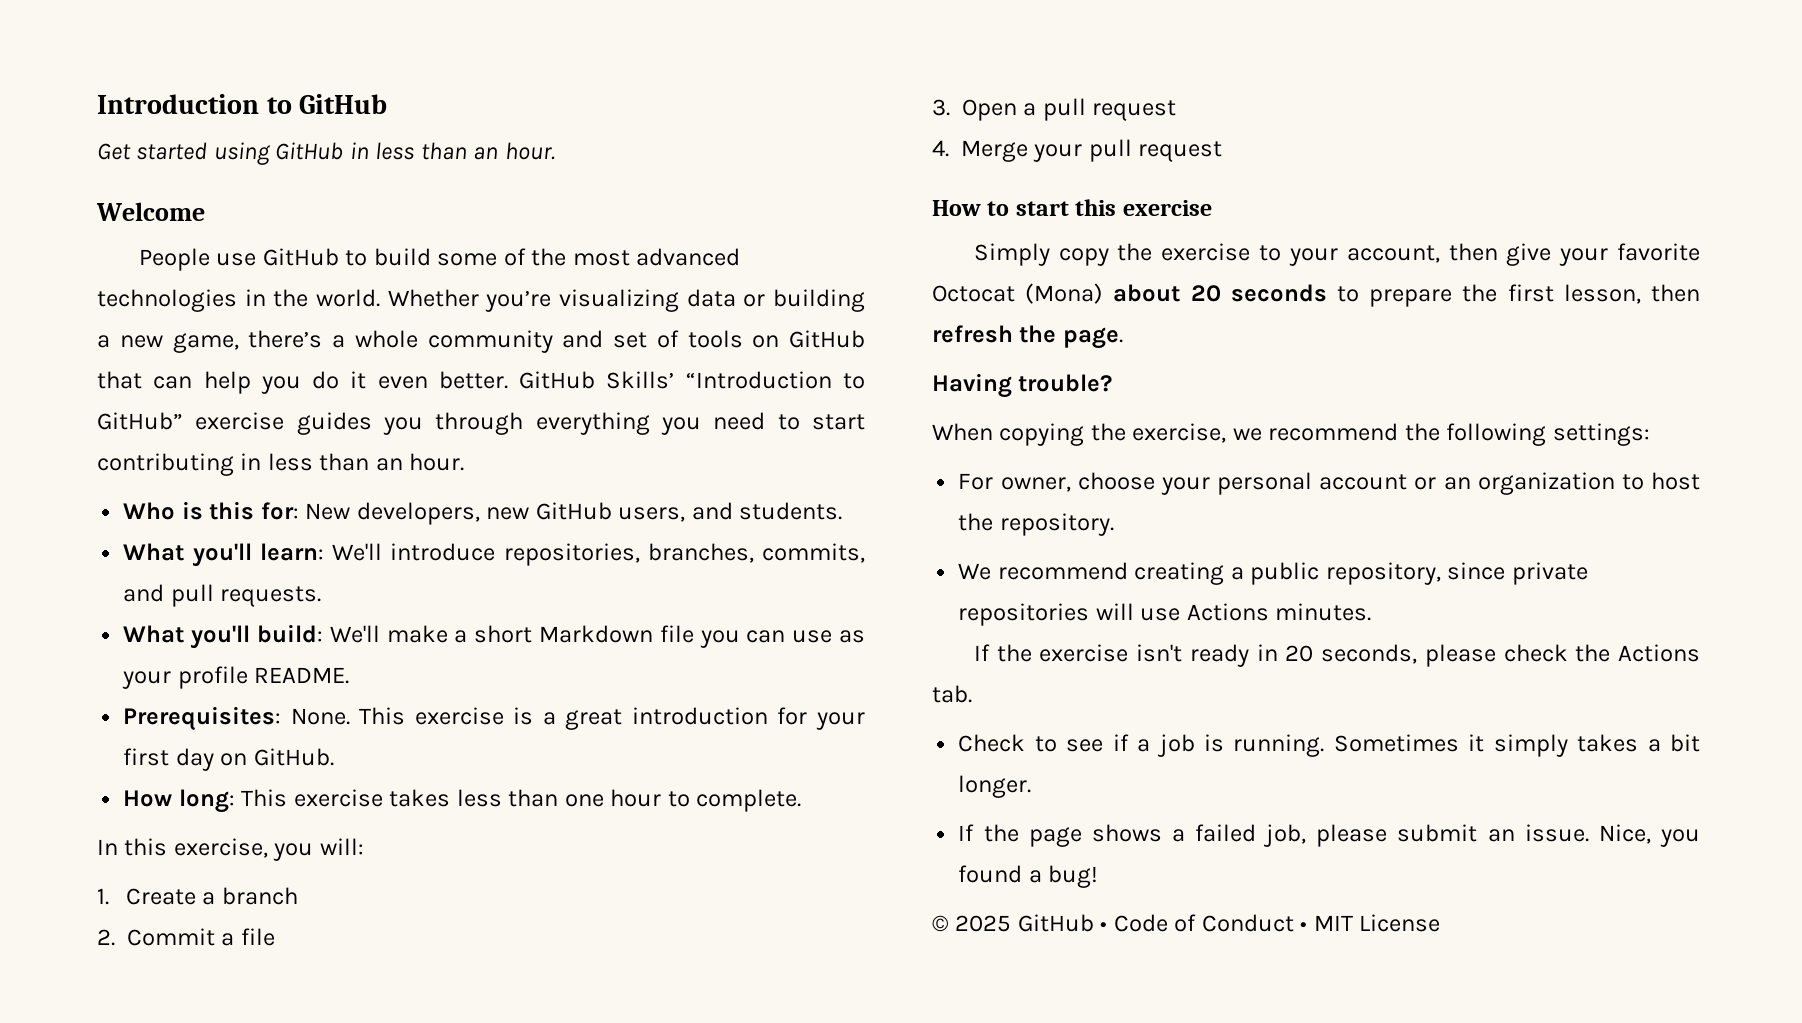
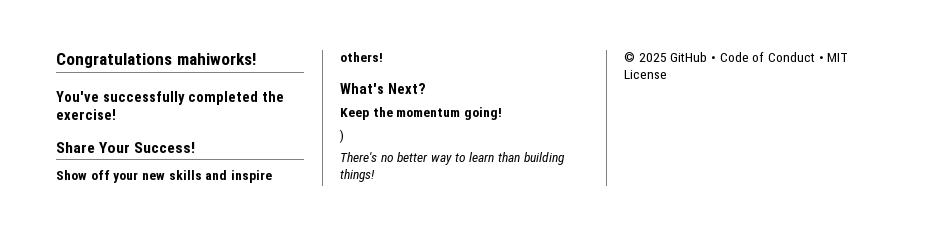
[97,94,388,114] [97,142,555,165] [96,202,205,221] [138,248,741,271] [97,289,865,312] [97,330,865,353] [97,371,865,394] [97,412,865,435] [97,453,465,476] [123,501,843,525] [123,543,865,567] [123,584,322,607] [123,624,865,649] [122,666,350,689] [123,706,865,731] [123,748,334,771] [123,789,802,813] [97,838,364,861] [97,887,298,905] [97,928,275,946] [932,98,1177,121] [932,139,1223,162] [932,199,1212,216] [973,243,1700,266] [932,283,1700,307] [932,325,1123,349] [932,373,1113,398] [932,423,1650,446] [958,472,1700,495] [958,513,1114,536] [958,562,1588,585] [958,603,1372,626] [973,644,1700,667] [932,685,972,703] [958,734,1700,757] [958,775,1032,798] [958,824,1700,847] [958,865,1099,888] Introduction to GitHub // Get started using GitHub in less than an hour. // Welcome // People use GitHub to build some of the most advanced technologies in the world. Whether you’re visualizing data or building a new game, there’s a whole community and set of tools on GitHub that can help you do it even better. GitHub Skills’ “Introduction to GitHub” exercise guides you through everything you need to start contributing in less than an hour. // Who is this for: New developers, new GitHub users, and students. // What you'll learn: We'll introduce repositories, branches, commits, and pull requests. // What you'll build: We'll make a short Markdown file you can use as your profile README. // Prerequisites: None. This exercise is a great introduction for your first day on GitHub. // How long: This exercise takes less than one hour to complete. // In this exercise, you will: // 1. Create a branch // 2. Commit a file // 3. Open a pull request // 4. Merge your pull request // How to start this exercise // Simply copy the exercise to your account, then give your favorite Octocat (Mona) about 20 seconds to prepare the first lesson, then refresh the page. // Having trouble? // When copying the exercise, we recommend the following settings: // For owner, choose your personal account or an organization to host the repository. // We recommend creating a public repository, since private repositories will use Actions minutes. // If the exercise isn't ready in 20 seconds, please check the Actions tab. // Check to see if a job is running. Sometimes it simply takes a bit longer. // If the page shows a failed job, please submit an issue. Nice, you found a bug! -> [56,53,256,68] [56,91,284,105] [56,109,116,120] [56,142,196,153] [56,170,272,183] [340,52,383,62] [340,83,426,94] [340,107,502,120] [339,129,344,143] [340,152,565,165] [340,169,375,182] Congratulations mahiworks! // You've successfully completed the exercise! // Share Your Success! // Show off your new skills and inspire others! // What's Next? // Keep the momentum going! // ) // There's no better way to learn than building things!

